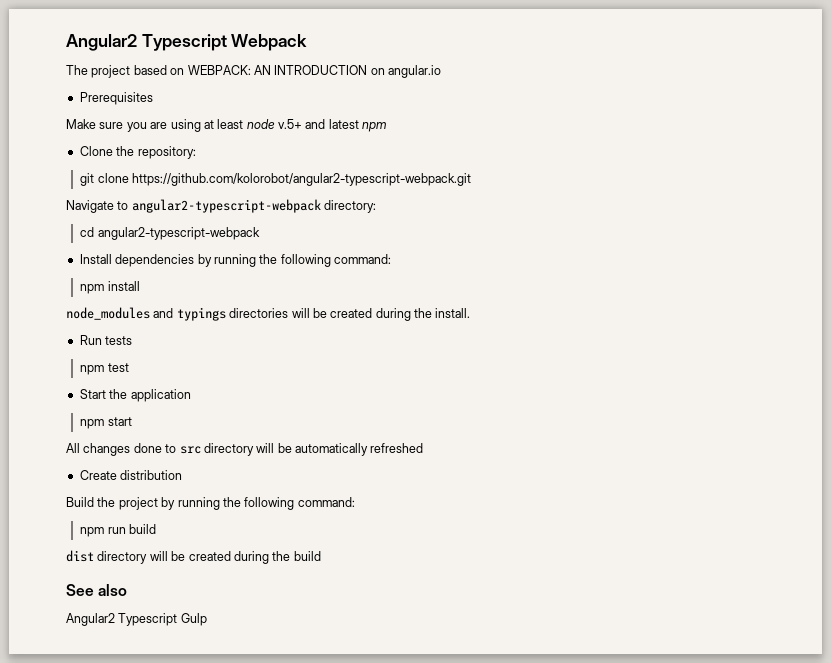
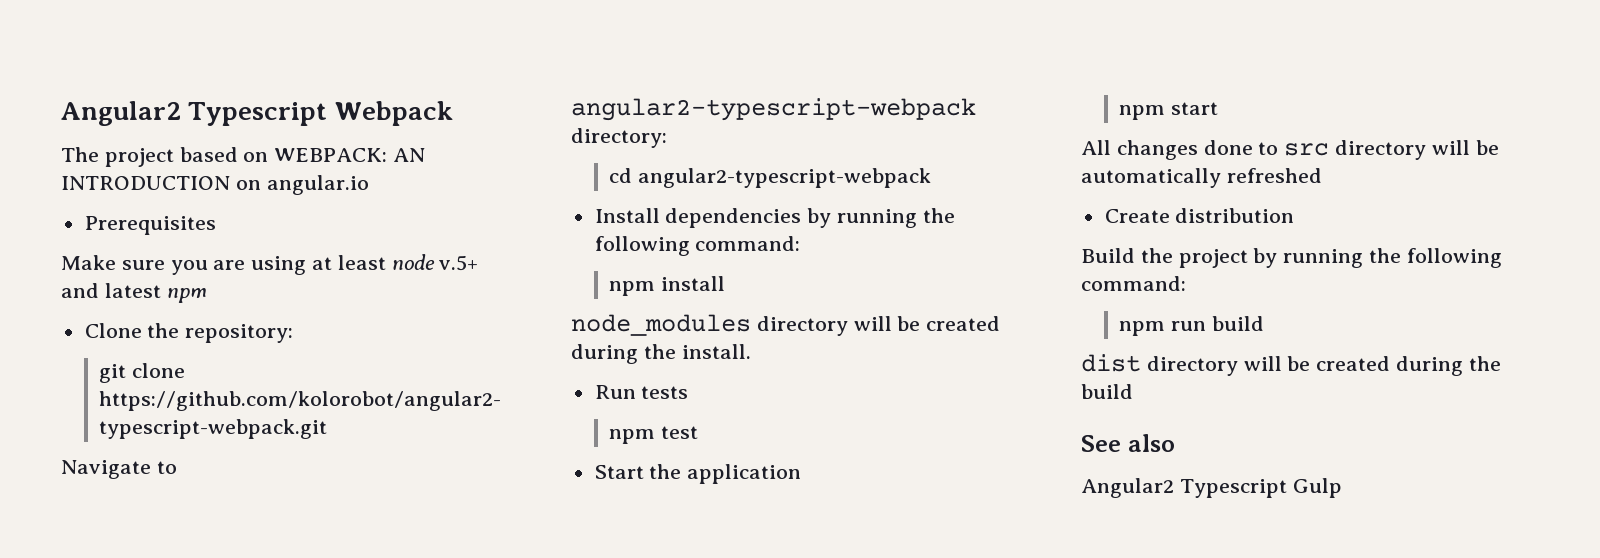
[153,307,289,321] and typings directories -> [756,316,848,336] directory

